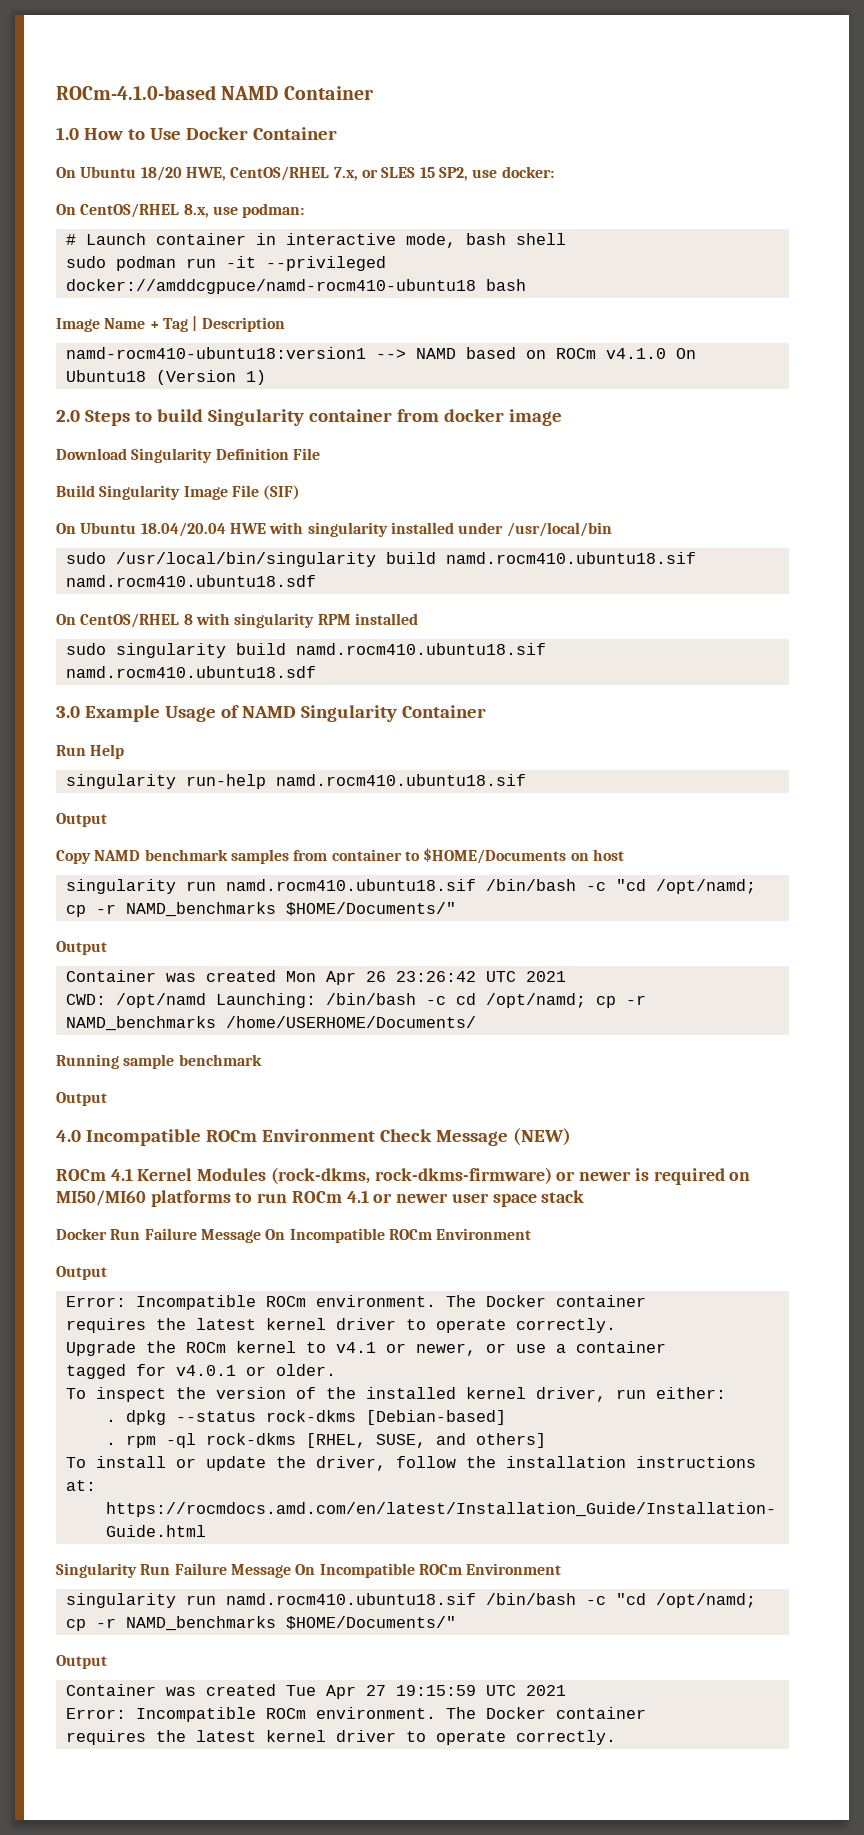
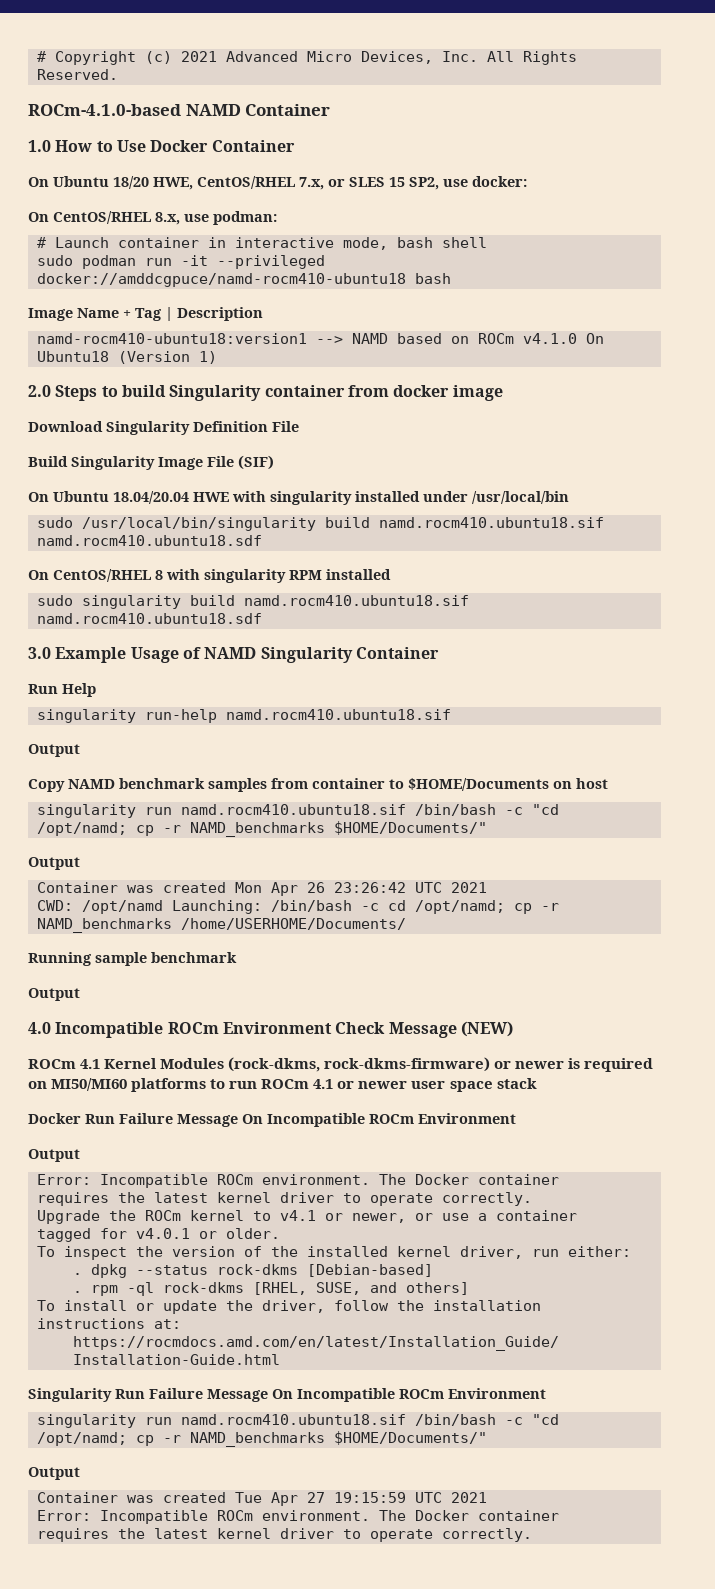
(56, 92) none -> [36,51,577,65] [36,69,118,80] # Copyright (c) 2021 Advanced Micro Devices, Inc. All Rights Reserved. //

